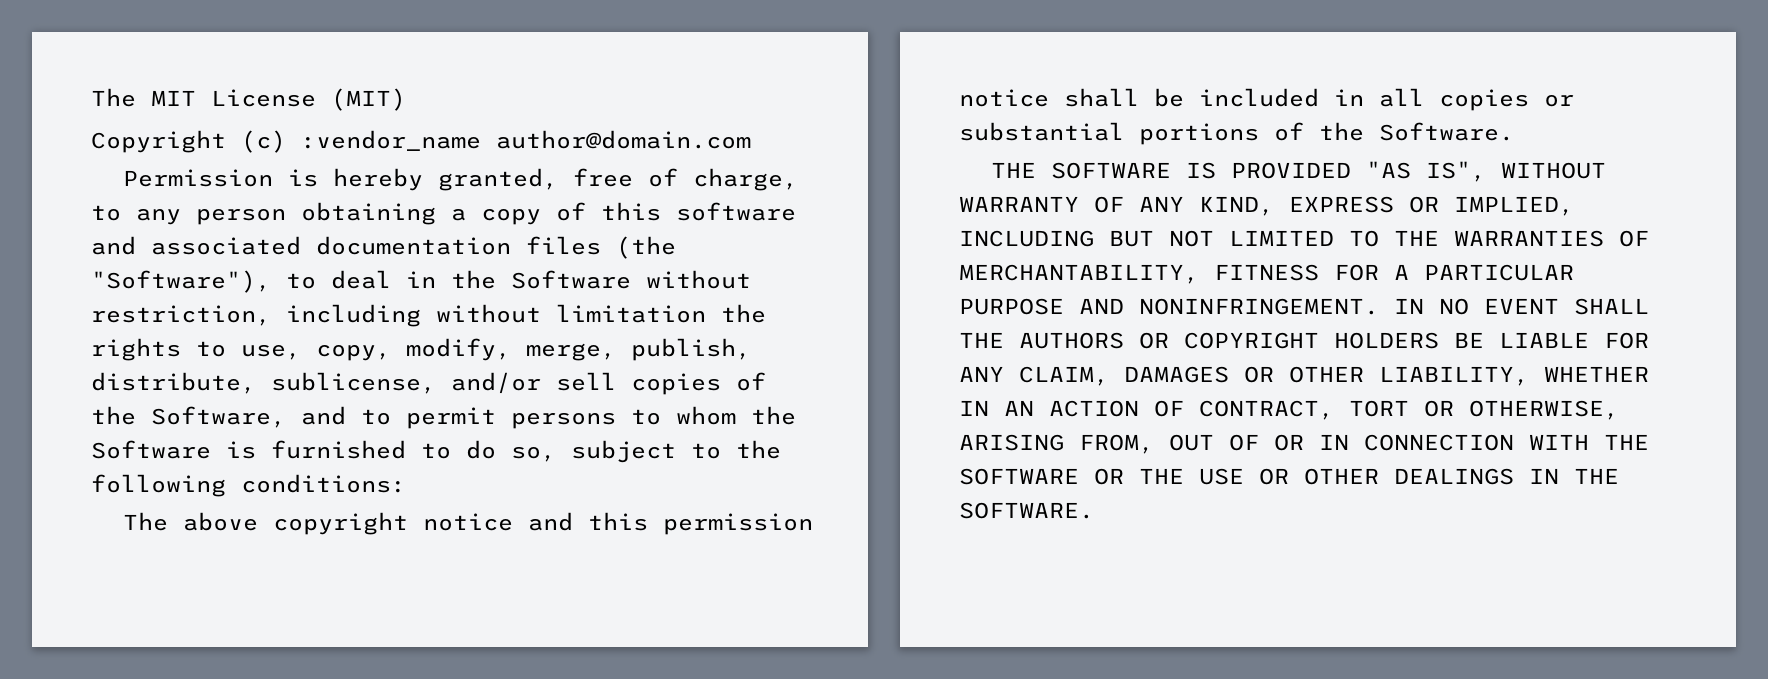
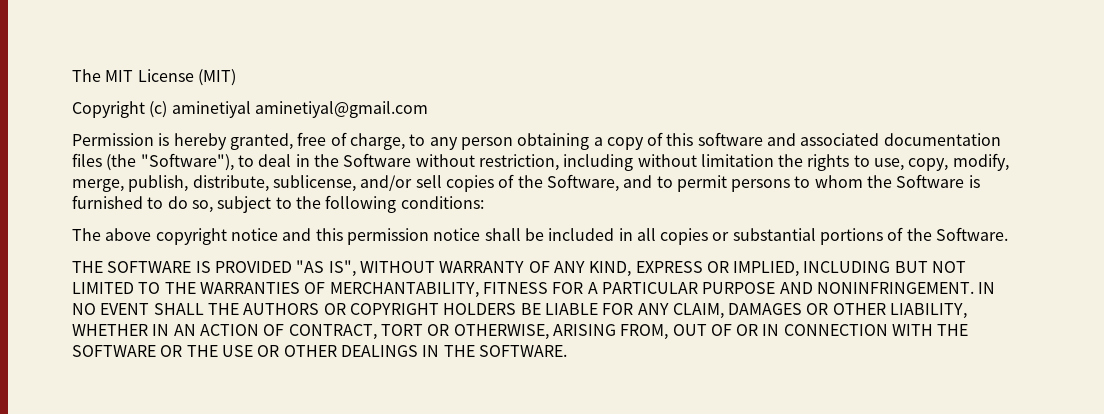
[301,130,751,151] :vendor_name author@domain.com -> [171,101,428,118] aminetiyal aminetiyal@gmail.com

